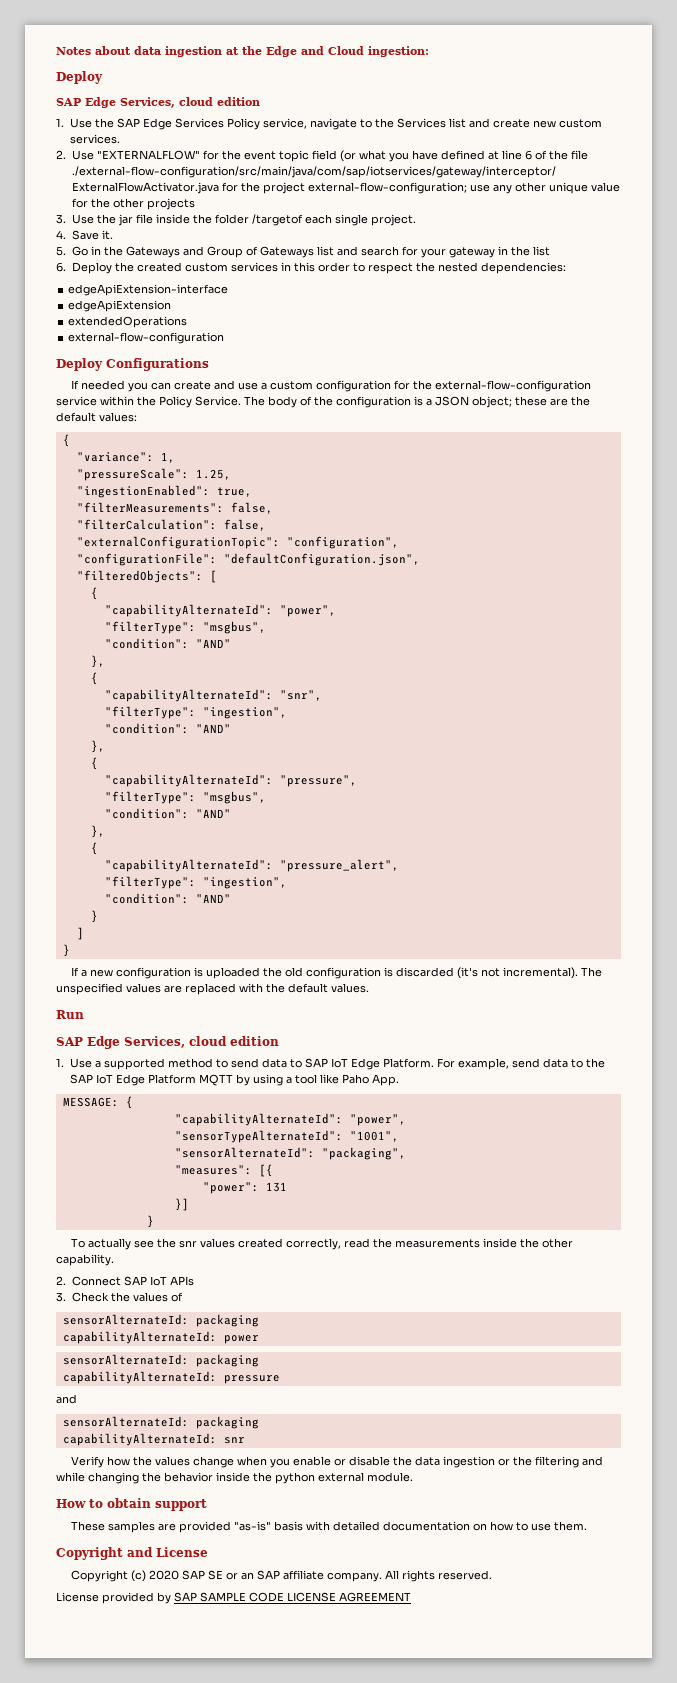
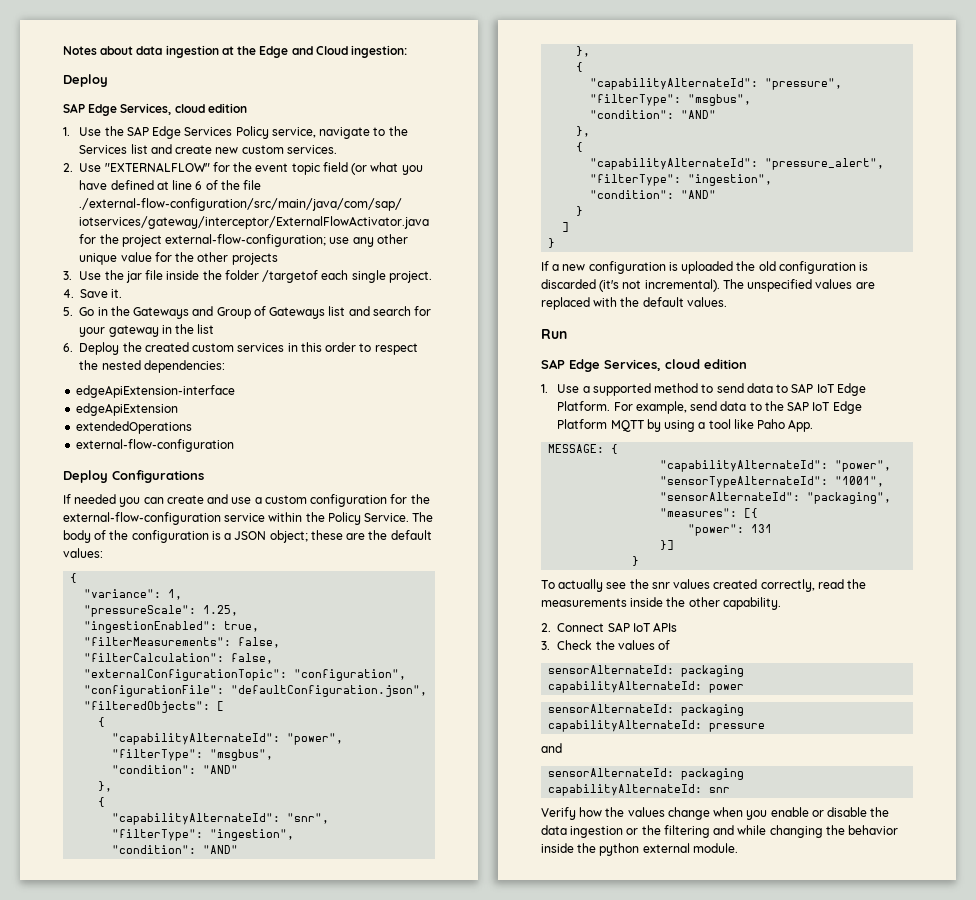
[56,1498,207,1511] [70,1521,587,1533] [56,1547,208,1560] [70,1570,492,1582] [56,1592,411,1604] // How to obtain support // These samples are provided "as-is" basis with detailed documentation on how to use them. // Copyright and License // Copyright (c) 2020 SAP SE or an SAP affiliate company. All rights reserved. // License provided by SAP SAMPLE CODE LICENSE AGREEMENT -> (738, 848) none

